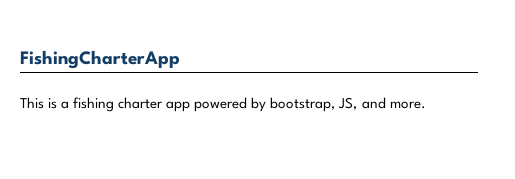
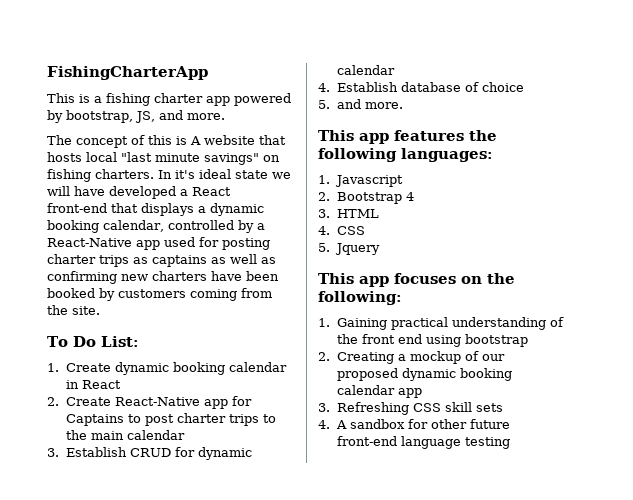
(426, 105) none -> [47,135,286,148] [47,152,280,165] [47,169,291,182] [47,186,231,199] [47,203,264,216] [47,220,265,233] [47,237,270,250] [47,254,276,267] [47,271,279,284] [47,288,272,301] [47,305,100,315] [47,336,139,347] [47,362,287,375] [65,380,121,389] [47,396,252,409] [65,413,276,426] [65,430,185,440] [47,447,252,460] [336,65,395,75] [318,82,524,92] [318,99,403,109] [318,130,497,144] [318,148,493,162] [318,175,403,187] [318,192,414,204] [318,209,379,218] [318,226,365,235] [318,243,380,255] [318,273,515,287] [318,291,402,305] [318,317,564,330] [336,334,528,347] [318,351,505,364] [336,368,512,381] [336,385,422,398] [318,402,503,415] [318,419,510,429] [336,436,510,449] // The concept of this is A website that hosts local "last minute savings" on fishing charters. In it's ideal state we will have developed a React front-end that displays a dynamic booking calendar, controlled by a React-Native app used for posting charter trips as captains as well as confirming new charters have been booked by customers coming from the site. // To Do List: // 1. Create dynamic booking calendar in React // 2. Create React-Native app for Captains to post charter trips to the main calendar // 3. Establish CRUD for dynamic calendar // 4. Establish database of choice // 5. and more. // This app features the following languages: // 1. Javascript // 2. Bootstrap 4 // 3. HTML // 4. CSS // 5. Jquery // This app focuses on the following: // 1. Gaining practical understanding of the front end using bootstrap // 2. Creating a mockup of our proposed dynamic booking calendar app // 3. Refreshing CSS skill sets // 4. A sandbox for other future front-end language testing

